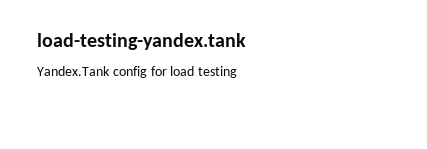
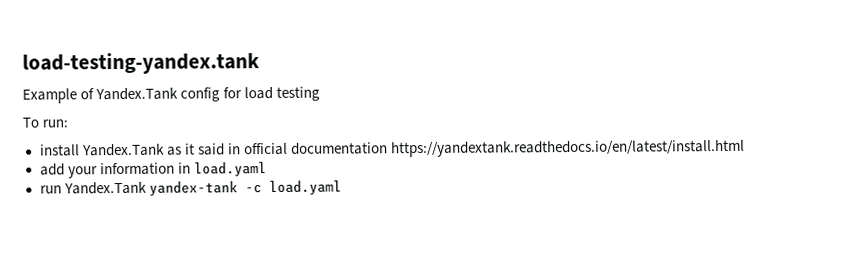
(246, 41) none -> [22,88,95,104] Example of
(238, 72) none -> [22,117,69,128] [39,139,745,158] [39,161,267,179] [39,179,342,196] // To run: // install Yandex.Tank as it said in official documentation https://yandextank.readthedocs.io/en/latest/install.html // add your information in load.yaml // run Yandex.Tank yandex-tank -c load.yaml

